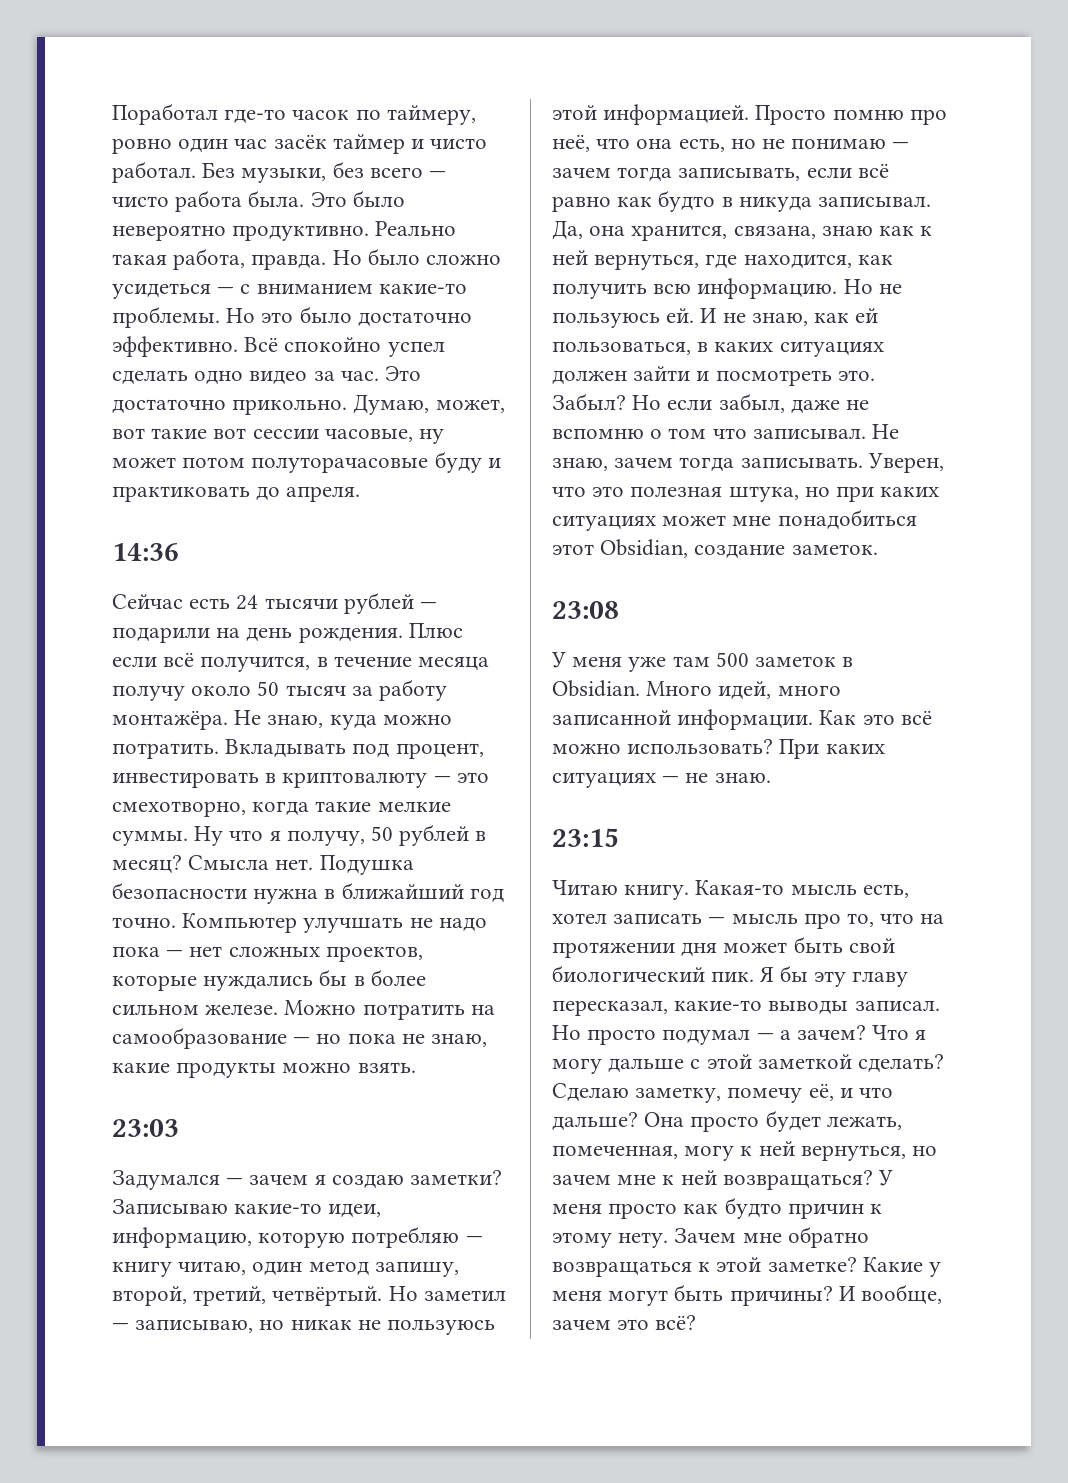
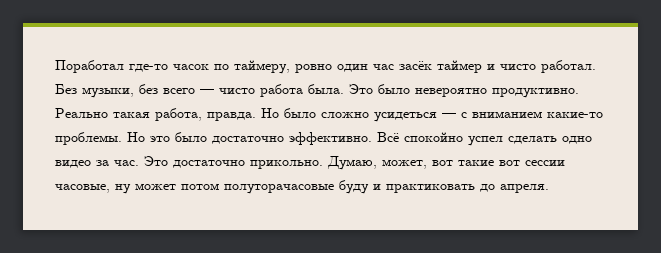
[112,543,179,561] [112,592,438,614] [112,623,463,643] [112,652,490,672] [112,679,448,701] [112,710,452,730] [112,739,484,759] [112,772,489,788] [112,801,451,817] [112,824,487,846] [112,855,414,875] [112,882,504,904] [112,913,487,933] [112,946,423,962] [112,969,426,991] [112,1000,495,1020] [112,1027,488,1049] [112,1062,416,1078] [112,1119,179,1137] [112,1170,503,1190] [112,1199,382,1218] [112,1226,483,1248] [112,1261,459,1277] [112,1286,506,1306] [112,1319,496,1335] [552,104,947,125] [552,134,910,152] [552,163,889,182] [552,190,932,212] [552,220,933,241] [552,250,893,270] [552,278,902,299] [552,308,879,328] [552,341,884,357] [552,366,875,386] [552,393,870,414] [552,424,900,439] [552,453,944,473] [552,486,940,502] [552,509,917,531] [552,539,878,559] [552,601,619,619] [551,652,854,672] [552,680,841,700] [552,709,932,730] [552,739,885,759] [552,772,771,788] [552,828,619,847] [552,880,909,900] [552,913,945,929] [552,936,895,958] [552,965,909,987] [552,1000,940,1016] [552,1025,927,1045] [552,1054,945,1074] [552,1083,894,1103] [552,1110,902,1132] [552,1141,938,1161] [552,1170,894,1190] [552,1197,883,1219] [552,1226,869,1248] [552,1257,942,1277] [552,1284,943,1306] [552,1315,697,1330] // 14:36 // Сейчас есть 24 тысячи рублей — подарили на день рождения. Плюс если всё получится, в течение месяца получу около 50 тысяч за работу монтажёра. Не знаю, куда можно потратить. Вкладывать под процент, инвестировать в криптовалюту — это смехотворно, когда такие мелкие суммы. Ну что я получу, 50 рублей в месяц? Смысла нет. Подушка безопасности нужна в ближайший год точно. Компьютер улучшать не надо пока — нет сложных проектов, которые нуждались бы в более сильном железе. Можно потратить на самообразование — но пока не знаю, какие продукты можно взять. // 23:03 // Задумался — зачем я создаю заметки? Записываю какие-то идеи, информацию, которую потребляю — книгу читаю, один метод запишу, второй, третий, четвёртый. Но заметил — записываю, но никак не пользуюсь этой информацией. Просто помню про неё, что она есть, но не понимаю — зачем тогда записывать, если всё равно как будто в никуда записывал. Да, она хранится, связана, знаю как к ней вернуться, где находится, как получить всю информацию. Но не пользуюсь ей. И не знаю, как ей пользоваться, в каких ситуациях должен зайти и посмотреть это. Забыл? Но если забыл, даже не вспомню о том что записывал. Не знаю, зачем тогда записывать. Уверен, что это полезная штука, но при каких ситуациях может мне понадобиться этот Obsidian, создание заметок. // 23:08 // У меня уже там 500 заметок в Obsidian. Много идей, много записанной информации. Как это всё можно использовать? При каких ситуациях — не знаю. // 23:15 // Читаю книгу. Какая-то мысль есть, хотел записать — мысль про то, что на протяжении дня может быть свой биологический пик. Я бы эту главу пересказал, какие-то выводы записал. Но просто подумал — а зачем? Что я могу дальше с этой заметкой сделать? Сделаю заметку, помечу её, и что дальше? Она просто будет лежать, помеченная, могу к ней вернуться, но зачем мне к ней возвращаться? У меня просто как будто причин к этому нету. Зачем мне обратно возвращаться к этой заметке? Какие у меня могут быть причины? И вообще, зачем это всё? -> (549, 188) none

